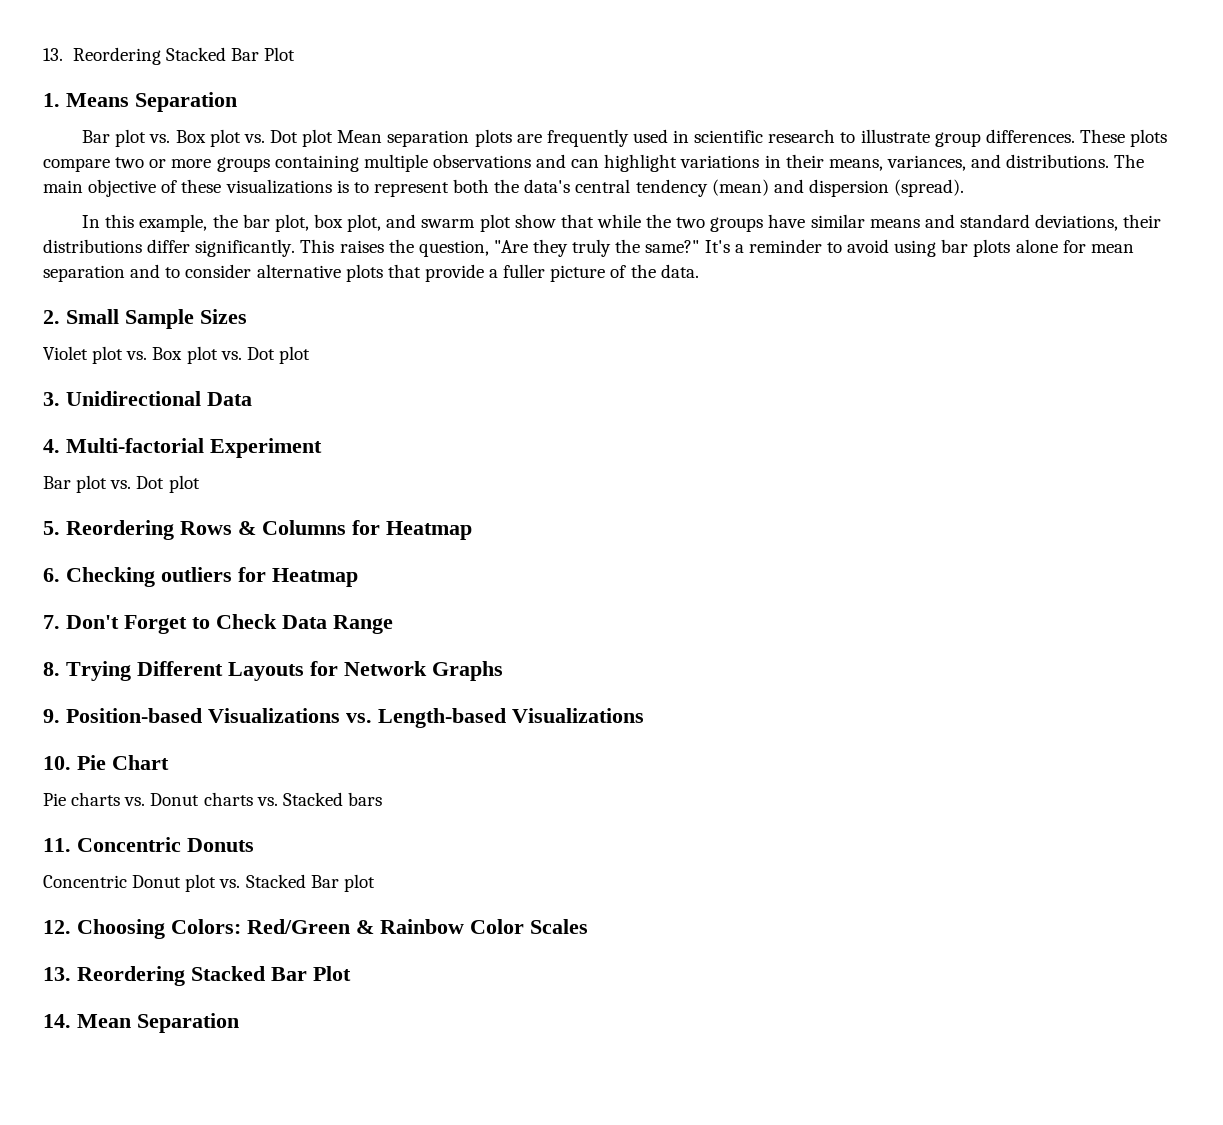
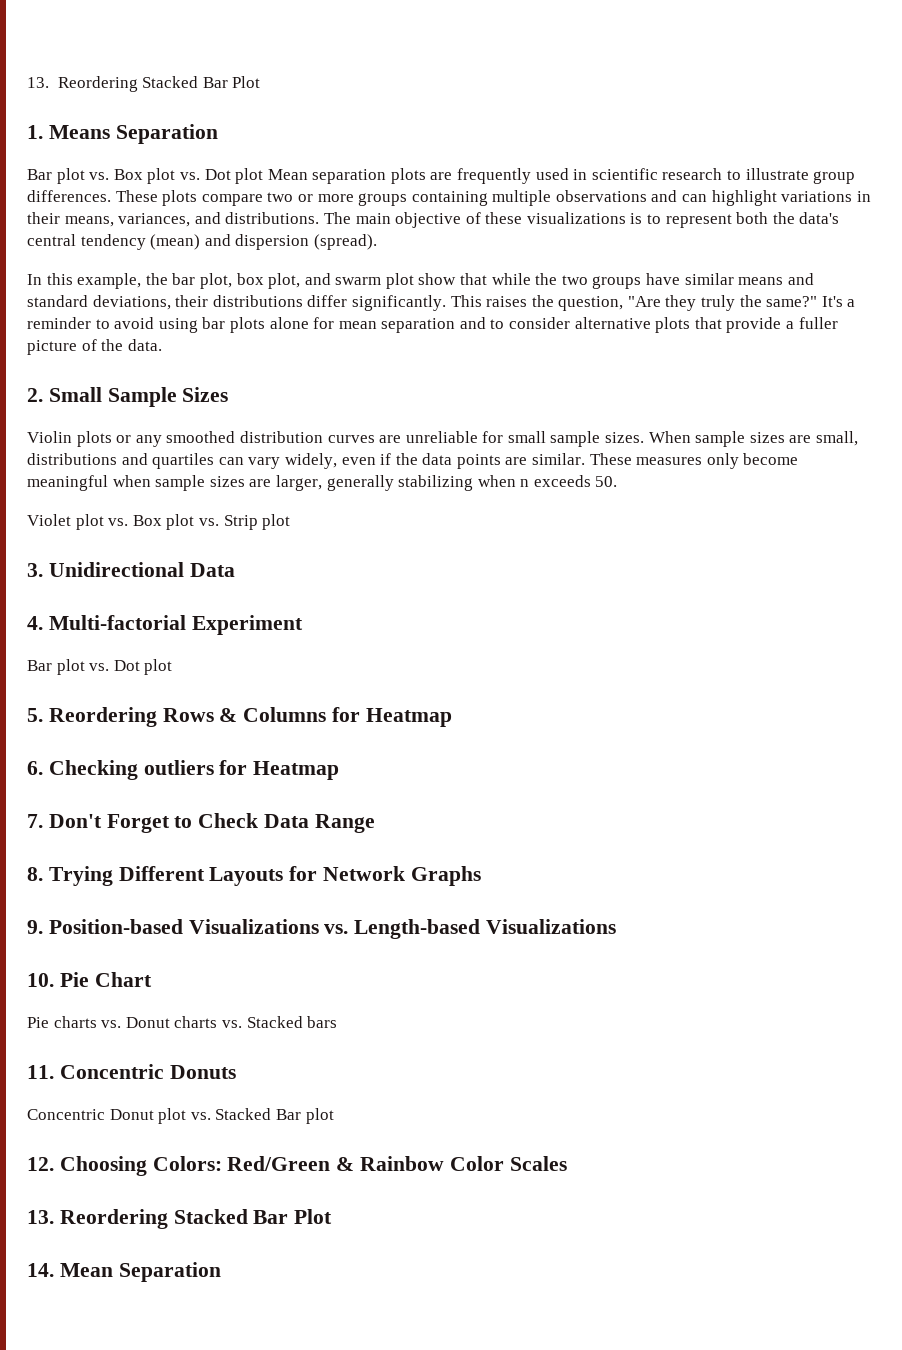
(247, 316) none -> [27,431,859,447] [27,453,799,469] [27,475,618,491] // Violin plots or any smoothed distribution curves are unreliable for small sample sizes. When sample sizes are small, distributions and quartiles can vary widely, even if the data points are similar. These measures only become meaningful when sample sizes are larger, generally stabilizing when n exceeds 50.
[246,347,275,360] Dot -> [223,515,258,530] Strip

